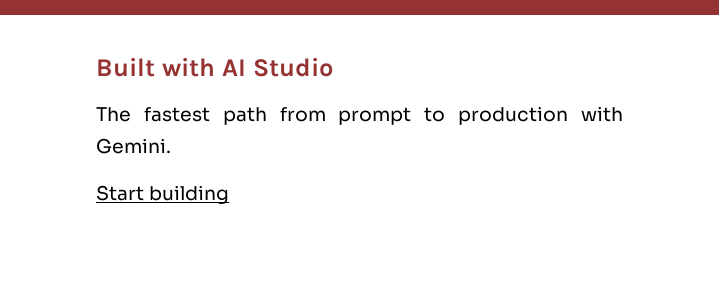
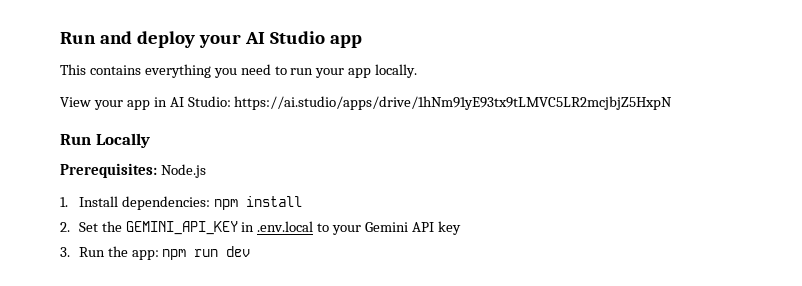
[96,57,333,77] [96,106,624,125] [96,138,171,154] [96,185,230,204] Built with AI Studio // The fastest path from prompt to production with Gemini. // Start building -> [60,31,362,48] [60,64,418,78] [60,96,673,110] [60,133,150,148] [60,163,206,178] [60,196,302,210] [60,221,461,235] [60,246,251,260] Run and deploy your AI Studio app // This contains everything you need to run your app locally. // View your app in AI Studio: https://ai.studio/apps/drive/1hNm91yE93tx9tLMVC5LR2mcjbjZ5HxpN // Run Locally // Prerequisites: Node.js // 1. Install dependencies: npm install // 2. Set the GEMINI_API_KEY in .env.local to your Gemini API key // 3. Run the app: npm run dev

